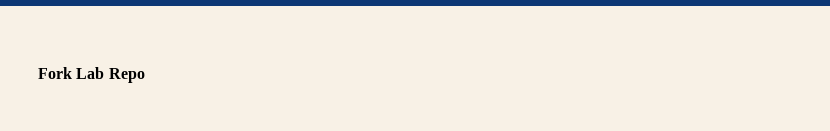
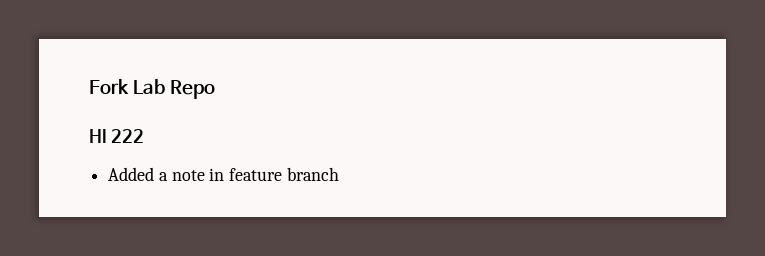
(145, 75) none -> [89,129,144,143] [108,167,339,181] // HI 222 // Added a note in feature branch

